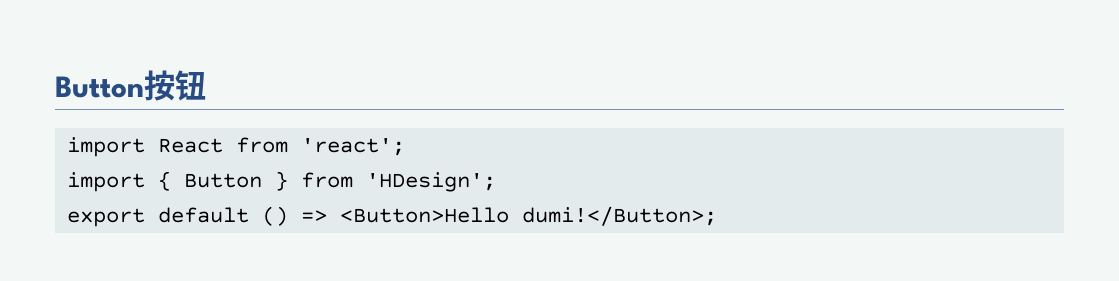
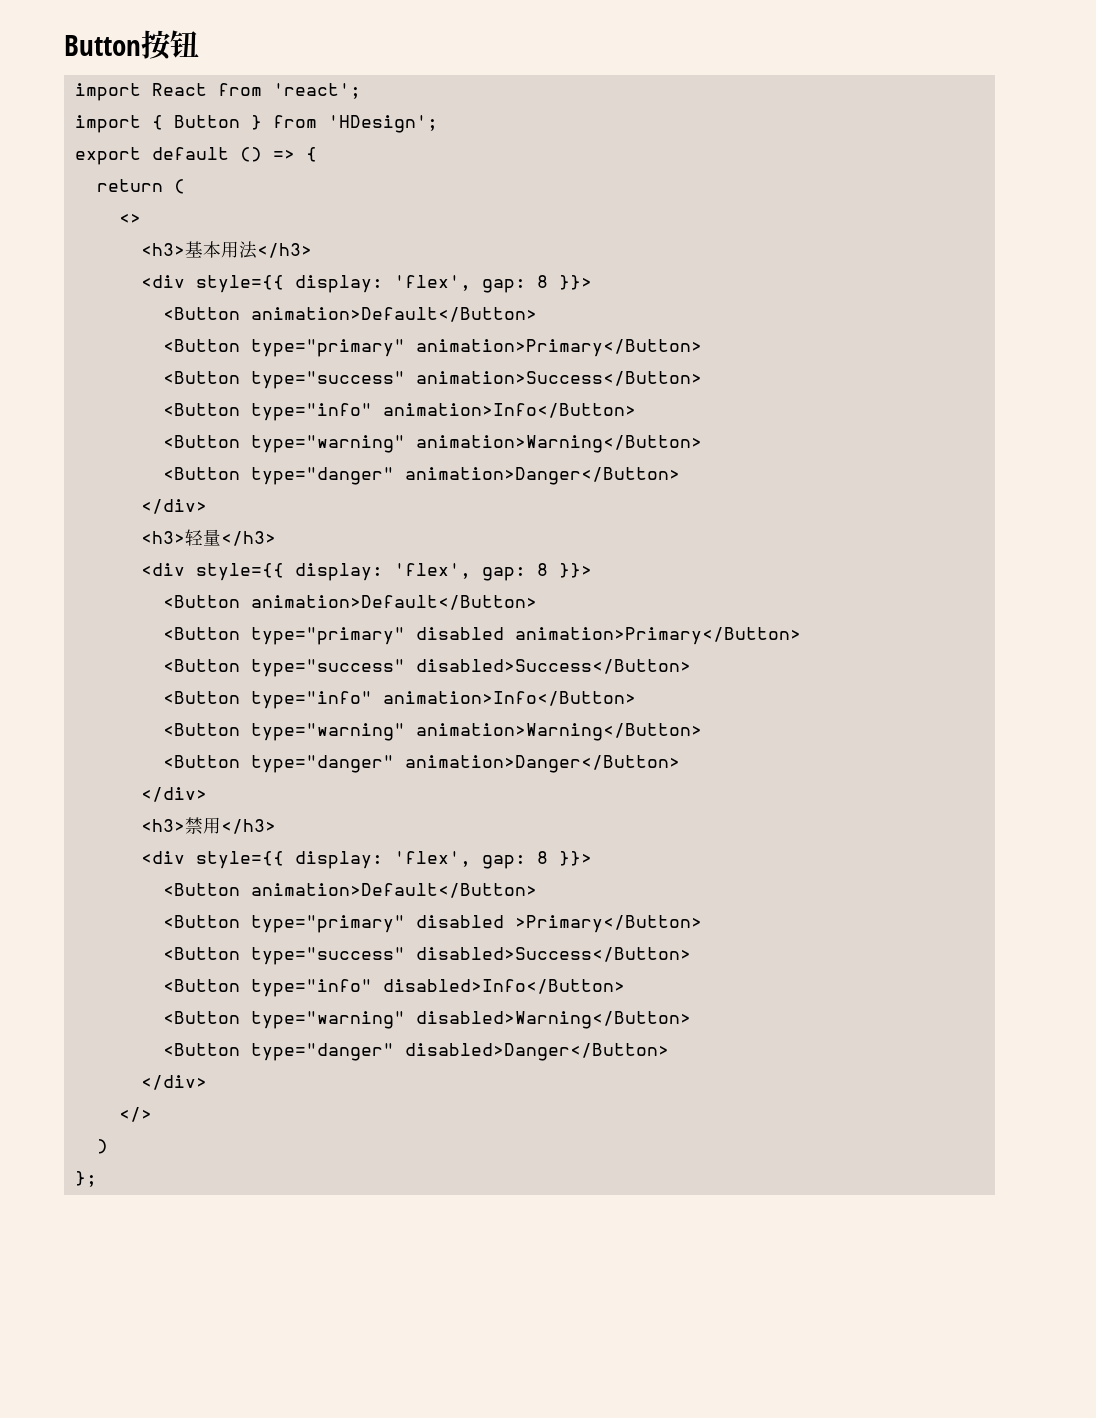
[340,206,717,226] <Button>Hello dumi!</Button>; -> [306,147,318,162] [97,179,186,194] [119,213,142,224] [141,241,313,259] [141,275,593,293] [163,307,538,322] [163,339,703,357] [163,371,703,389] [163,403,637,421] [163,435,703,453] [163,467,681,485] [141,499,208,514] [141,529,277,546] [141,563,593,581] [163,595,538,610] [163,627,802,645] [163,659,692,677] [163,691,637,709] [163,723,703,741] [163,755,681,773] [141,787,208,802] [141,817,277,835] [141,851,593,869] [163,883,538,898] [163,915,703,933] [163,947,692,965] [163,979,626,997] [163,1011,692,1029] [163,1043,670,1061] [141,1075,208,1090] [119,1107,153,1122] [97,1139,109,1154] [75,1171,98,1187] { // return ( // <> // <h3>基本用法</h3> // <div style={{ display: 'flex', gap: 8 }}> // <Button animation>Default</Button> // <Button type="primary" animation>Primary</Button> // <Button type="success" animation>Success</Button> // <Button type="info" animation>Info</Button> // <Button type="warning" animation>Warning</Button> // <Button type="danger" animation>Danger</Button> // </div> // <h3>轻量</h3> // <div style={{ display: 'flex', gap: 8 }}> // <Button animation>Default</Button> // <Button type="primary" disabled animation>Primary</Button> // <Button type="success" disabled>Success</Button> // <Button type="info" animation>Info</Button> // <Button type="warning" animation>Warning</Button> // <Button type="danger" animation>Danger</Button> // </div> // <h3>禁用</h3> // <div style={{ display: 'flex', gap: 8 }}> // <Button animation>Default</Button> // <Button type="primary" disabled >Primary</Button> // <Button type="success" disabled>Success</Button> // <Button type="info" disabled>Info</Button> // <Button type="warning" disabled>Warning</Button> // <Button type="danger" disabled>Danger</Button> // </div> // </> // ) // };

